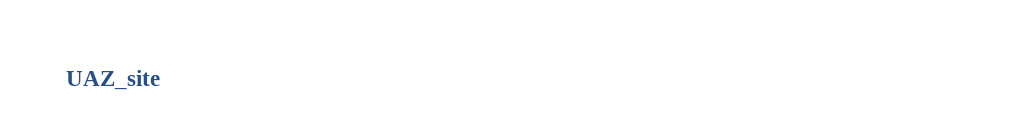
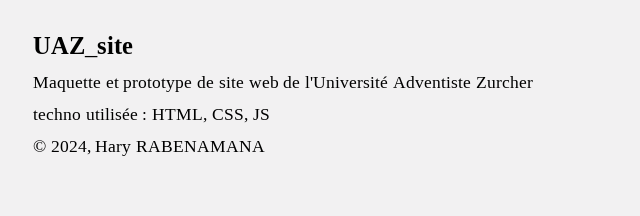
(160, 80) none -> [33,76,533,92] [33,108,270,123] [33,140,266,156] // Maquette et prototype de site web de l'Université Adventiste Zurcher // techno utilisée : HTML, CSS, JS // © 2024, Hary RABENAMANA

